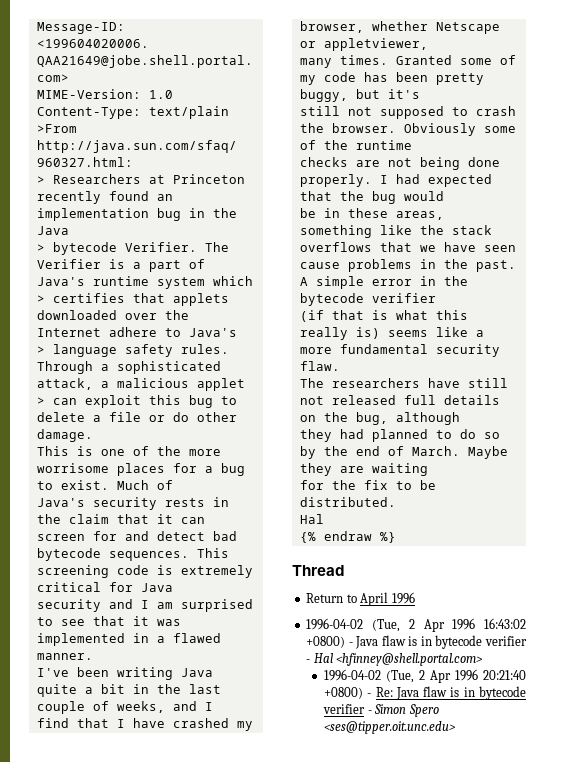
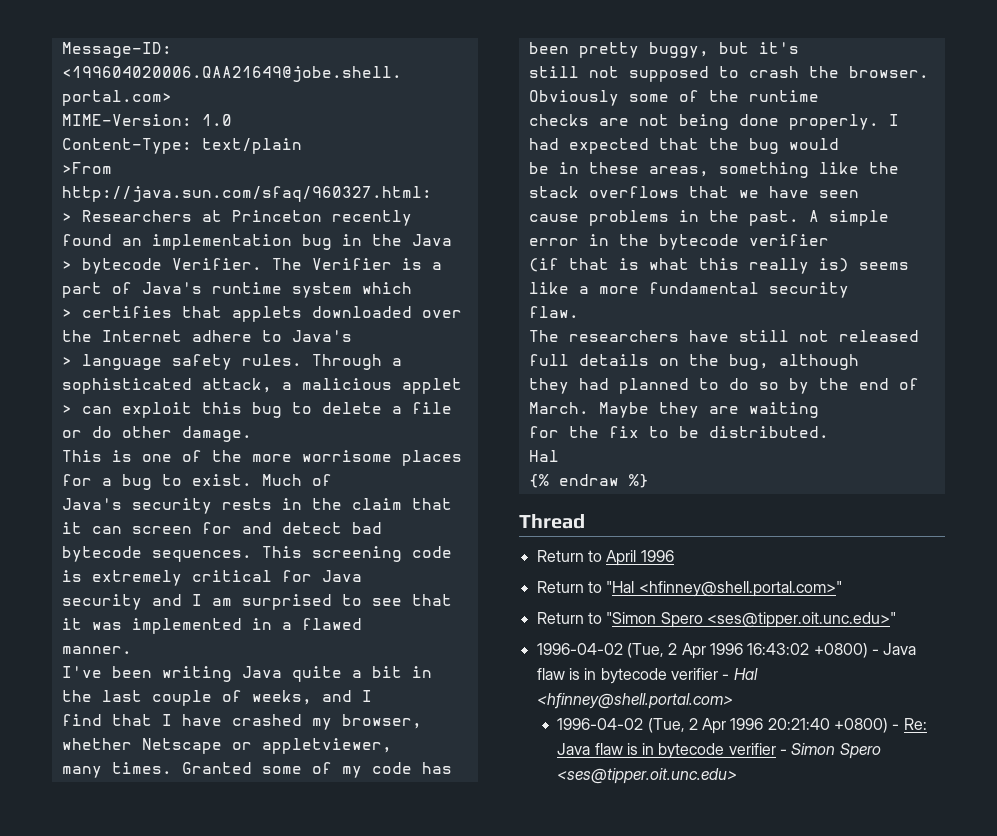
(415, 598) none -> [536,581,842,597] [536,612,896,628] // Return to "Hal <hfinney@shell.portal.com>" // Return to "Simon Spero <ses@tipper.oit.unc.edu>"

